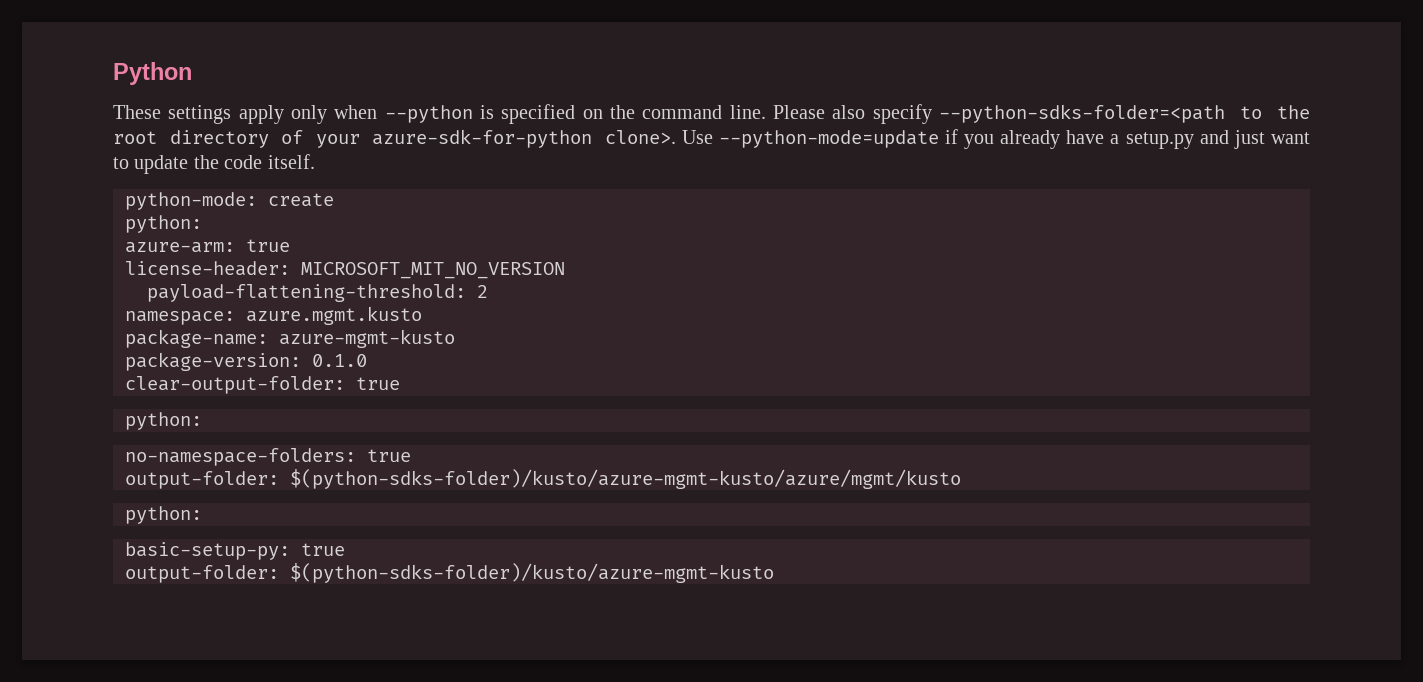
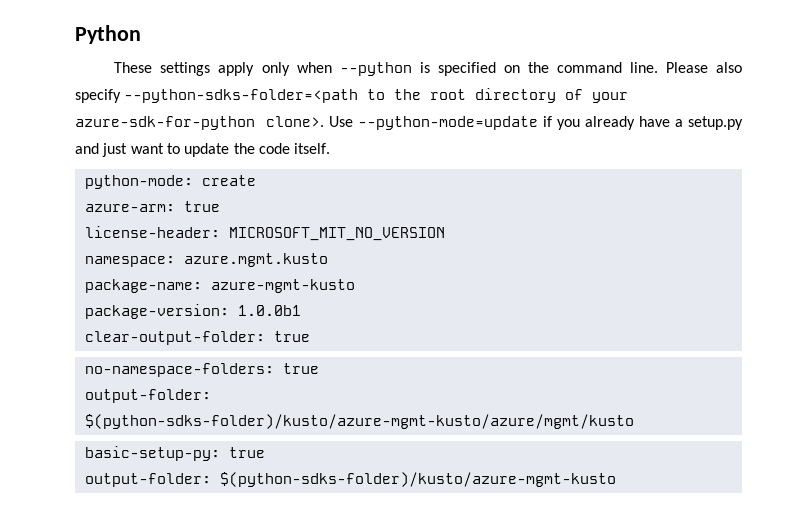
[125,215,202,233] // python: -> (256, 180) none
[147,284,488,302] // payload-flattening-threshold: 2 -> (445, 234) none
[312,354,367,367] 0.1.0 -> [237,305,301,316] 1.0.0b1
[125,412,202,430] // python: -> (310, 336) none
[125,506,202,524] // python: -> (634, 421) none

